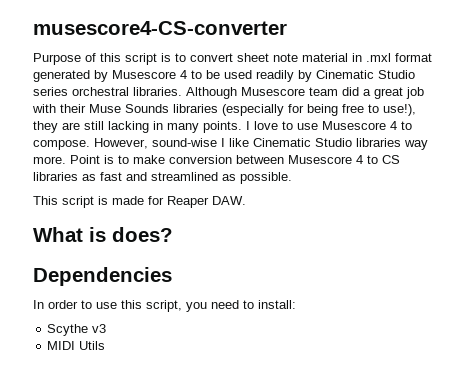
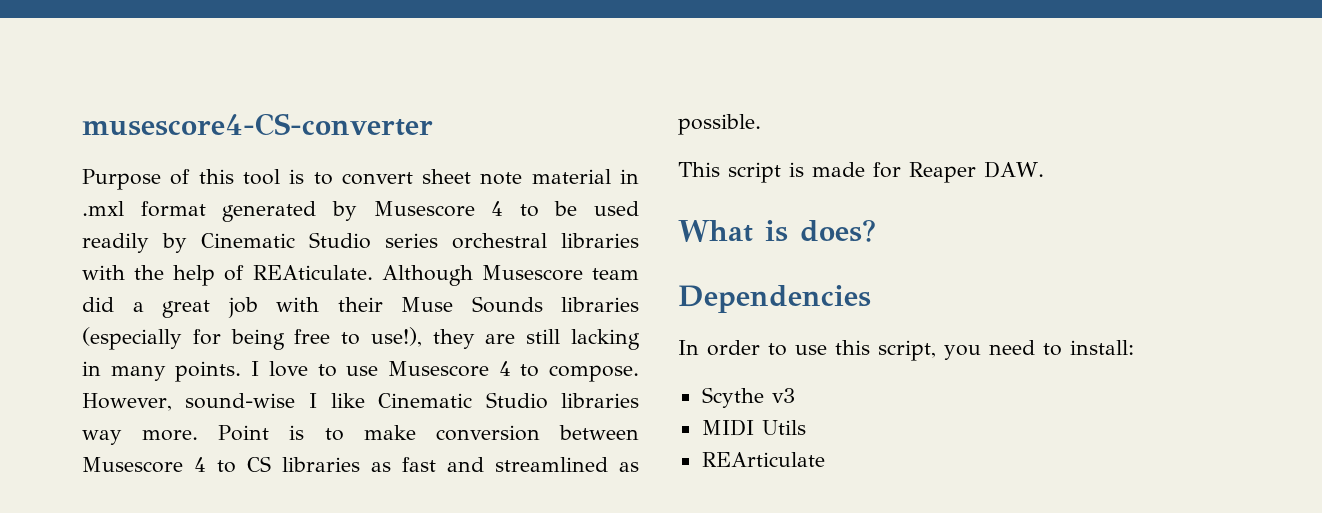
[125,53,157,65] script -> [242,169,280,185] tool
[133,87,182,96] libraries. -> [561,233,639,248] [82,265,373,286] libraries with the help of REAticulate.
(106, 345) none -> [701,452,825,467] // REArticulate

